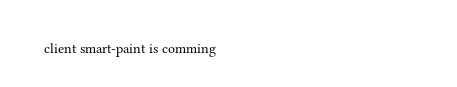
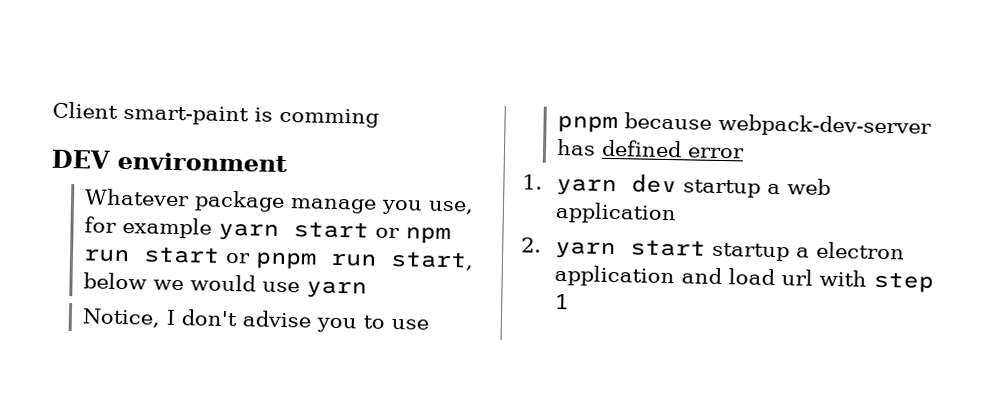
[44,43,77,53] client -> [52,101,118,119] Client
(216, 50) none -> [51,149,287,173] [84,188,475,215] [84,216,452,245] [83,246,475,271] [83,272,368,299] [82,308,430,333] [557,112,933,138] [556,138,746,159] [522,173,832,198] [555,201,678,225] [521,237,906,262] [554,264,935,293] [554,292,571,310] // DEV environment // Whatever package manage you use, for example yarn start or npm run start or pnpm run start, below we would use yarn // Notice, I don't advise you to use pnpm because webpack-dev-server has defined error // 1. yarn dev startup a web application // 2. yarn start startup a electron application and load url with step 1

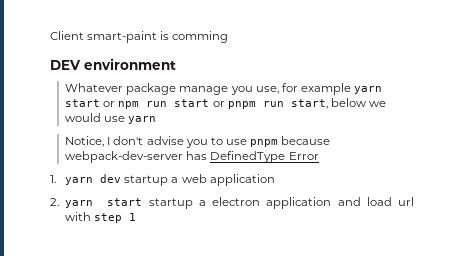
[601,139,746,159] defined error -> [210,151,319,163] DefinedType Error

